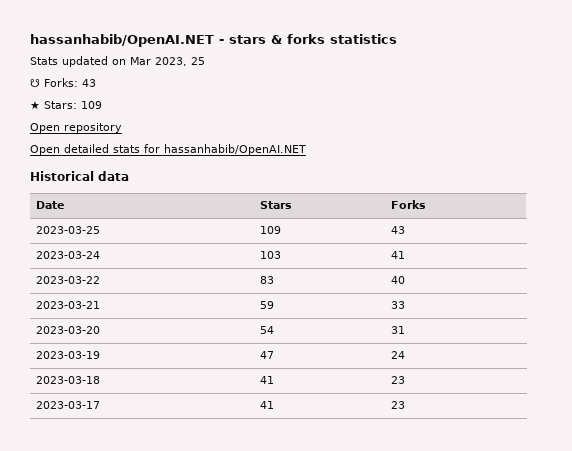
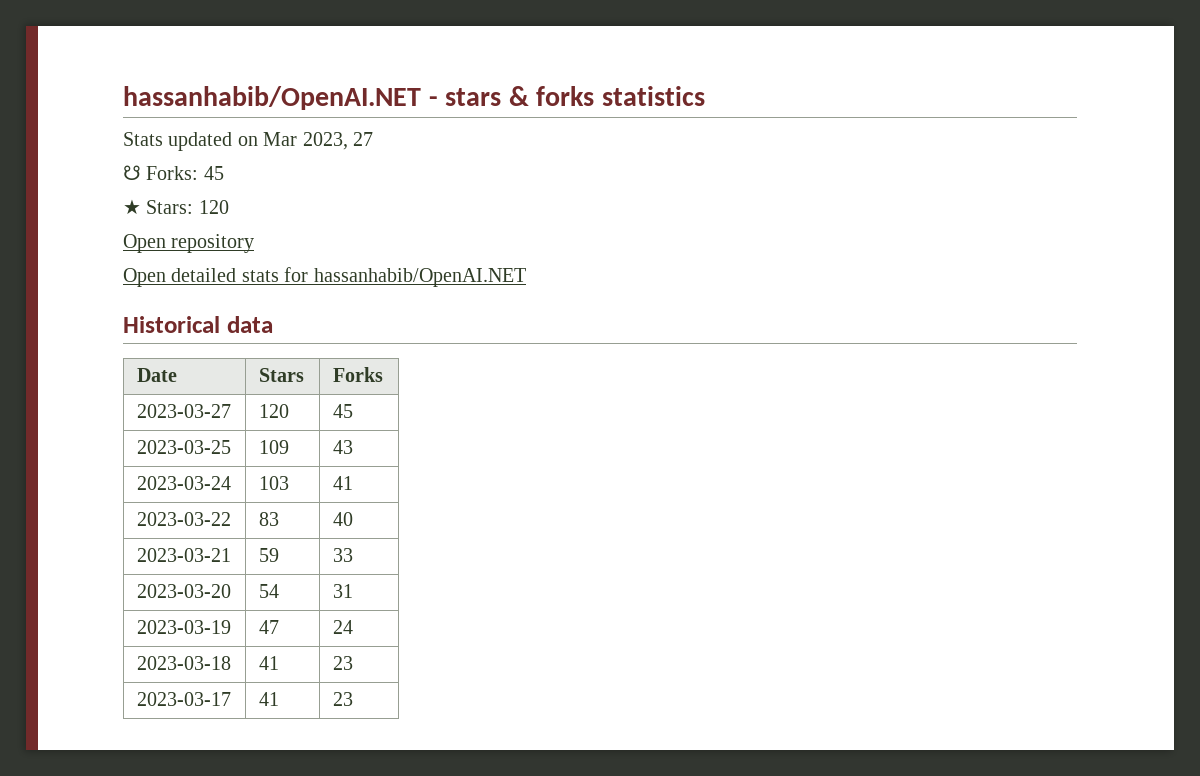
[191,57,205,65] 25 -> [353,132,373,146] 27
[82,79,96,87] 43 -> [203,166,224,180] 45
[81,101,102,109] 109 -> [198,200,229,214] 120
(427, 204) none -> [136,404,231,418] [258,404,289,418] [332,404,353,418] // 2023-03-27 | 120 | 45

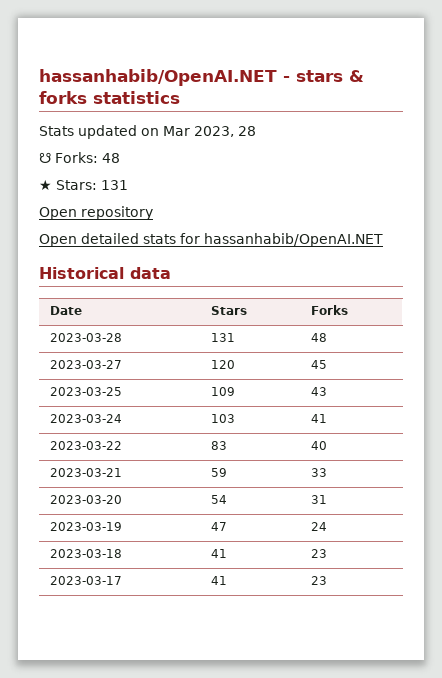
[353,132,373,146] 27 -> [238,126,256,136] 28
[203,166,224,180] 45 -> [102,153,120,163] 48
[198,200,229,214] 120 -> [101,180,128,190] 131
(383, 374) none -> [49,333,122,342] [210,333,235,342] [310,333,327,342] // 2023-03-28 | 131 | 48

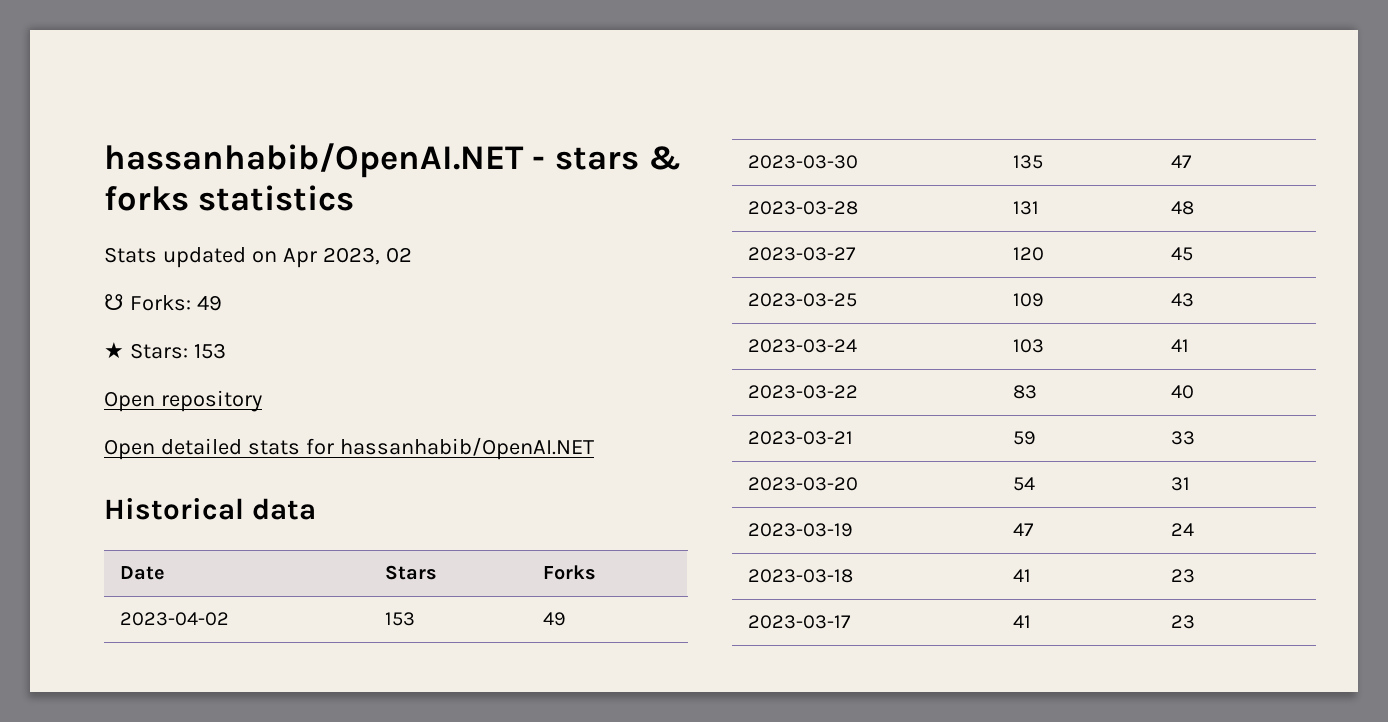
[163,126,256,137] Mar 2023, 28 -> [282,247,412,268] Apr 2023, 02
[102,153,120,163] 48 -> [196,295,222,311] 49
[101,180,128,190] 131 -> [193,343,226,359] 153
(348, 310) none -> [120,612,230,626] [385,612,416,626] [543,612,567,626] [748,155,859,169] [1013,155,1044,169] [1171,155,1193,168] // 2023-04-02 | 153 | 49 // 2023-03-30 | 135 | 47

